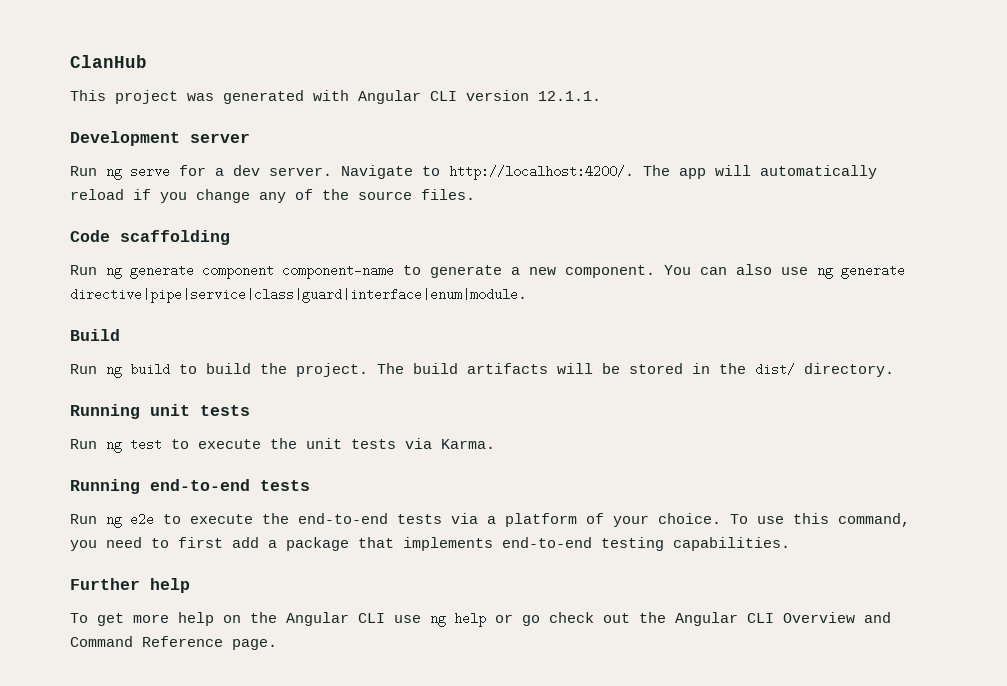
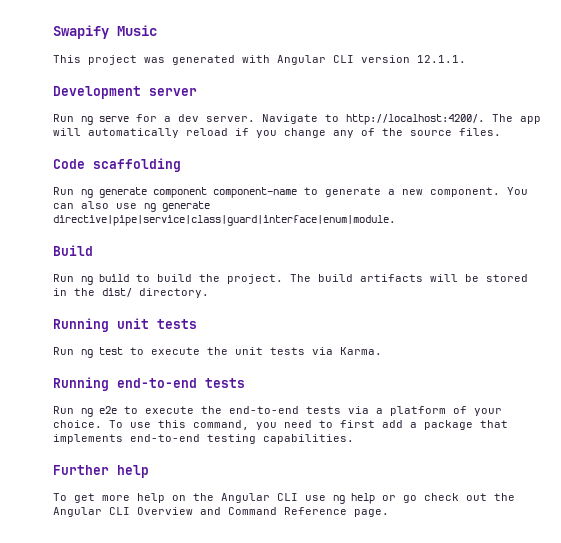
[70,55,147,68] ClanHub -> [53,25,157,39] Swapify Music

